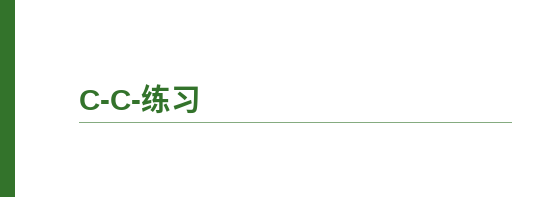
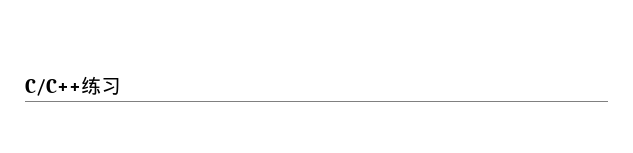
[79,90,141,110] C-C- -> [25,79,81,96] C/C++

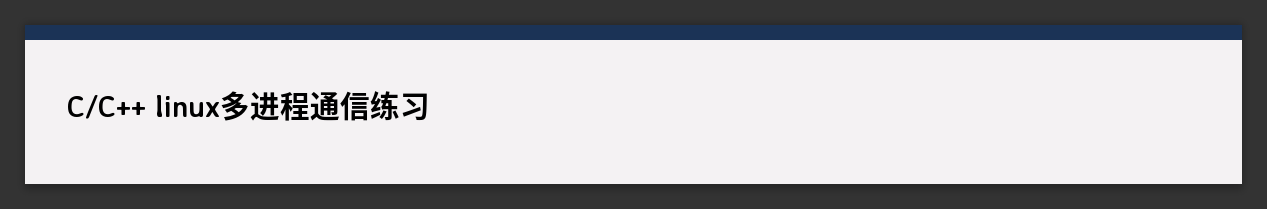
(81, 87) none -> [155,91,370,121] linux多进程通信

